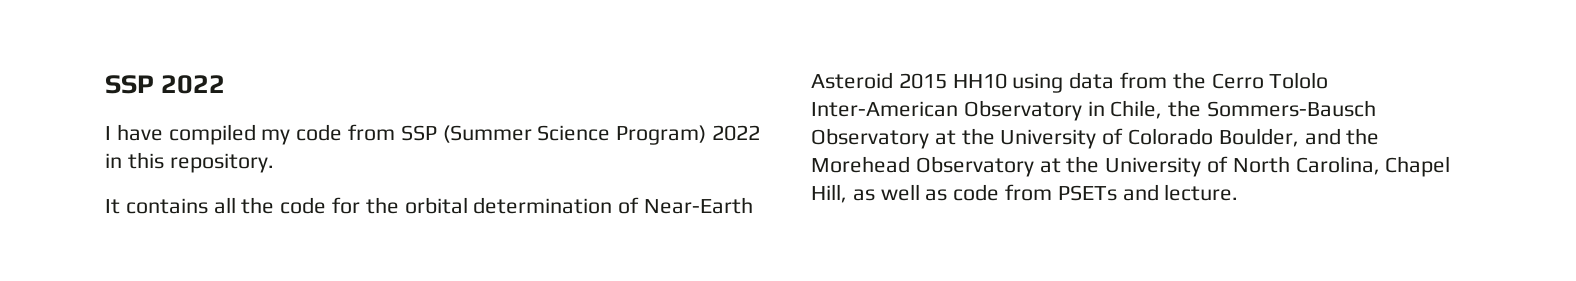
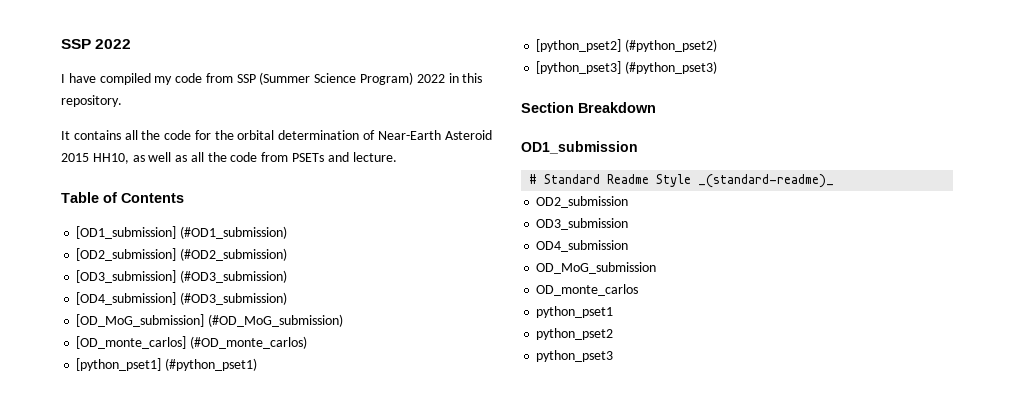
[952,72,1329,93] [811,100,1377,121] [811,128,1380,149] [811,156,1451,177] [811,184,847,203] HH10 using data from the Cerro Tololo Inter-American Observatory in Chile, the Sommers-Bausch Observatory at the University of Colorado Boulder, and the Morehead Observatory at the University of North Carolina, Chapel Hill, -> [92,153,129,164] HH10,
(948, 195) none -> [190,152,227,162] all the
(1239, 192) none -> [61,192,184,203] [76,226,288,239] [76,248,288,261] [76,270,288,283] [76,292,288,305] [76,314,344,327] [76,336,308,349] [76,358,258,371] [536,39,718,52] [536,61,718,74] [521,102,656,113] [521,141,638,154] [529,174,835,188] [536,196,629,208] [536,218,629,230] [536,240,629,252] [536,262,657,274] [536,284,639,296] [536,306,614,318] [536,328,614,340] [536,350,614,362] // Table of Contents // [OD1_submission] (#OD1_submission) // [OD2_submission] (#OD2_submission) // [OD3_submission] (#OD3_submission) // [OD4_submission] (#OD3_submission) // [OD_MoG_submission] (#OD_MoG_submission) // [OD_monte_carlos] (#OD_monte_carlos) // [python_pset1] (#python_pset1) // [python_pset2] (#python_pset2) // [python_pset3] (#python_pset3) // Section Breakdown // OD1_submission // # Standard Readme Style _(standard-readme)_ // OD2_submission // OD3_submission // OD4_submission // OD_MoG_submission // OD_monte_carlos // python_pset1 // python_pset2 // python_pset3

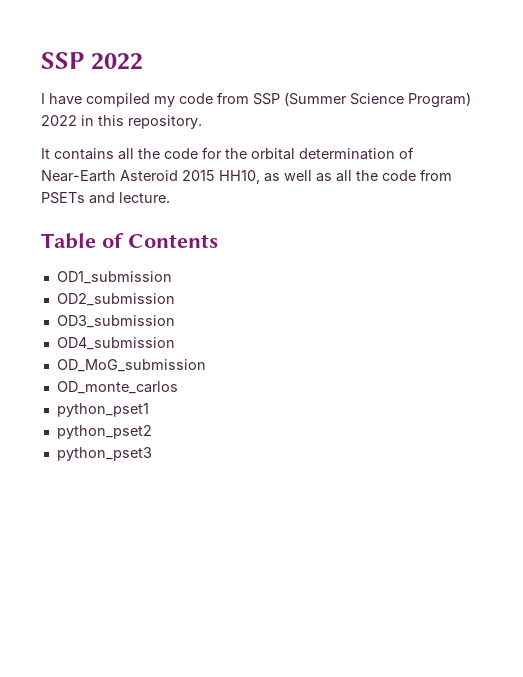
[76,226,288,239] [76,248,288,261] [76,270,288,283] [76,292,288,305] [76,314,344,327] [76,336,308,349] [76,358,258,371] [536,39,718,52] [536,61,718,74] [521,102,656,113] [521,141,638,154] [529,174,835,188] [OD1_submission] (#OD1_submission) // [OD2_submission] (#OD2_submission) // [OD3_submission] (#OD3_submission) // [OD4_submission] (#OD3_submission) // [OD_MoG_submission] (#OD_MoG_submission) // [OD_monte_carlos] (#OD_monte_carlos) // [python_pset1] (#python_pset1) // [python_pset2] (#python_pset2) // [python_pset3] (#python_pset3) // Section Breakdown // OD1_submission // # Standard Readme Style _(standard-readme)_ -> [56,271,172,284] OD1_submission

